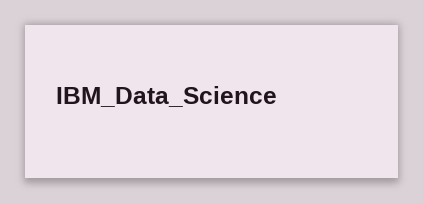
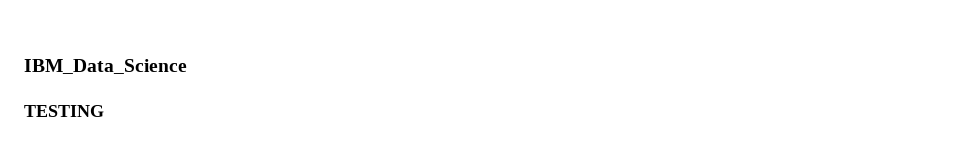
(277, 96) none -> [24,105,104,117] // TESTING

